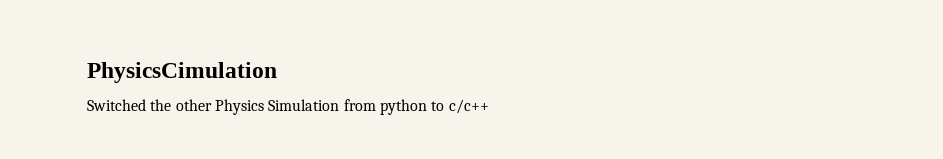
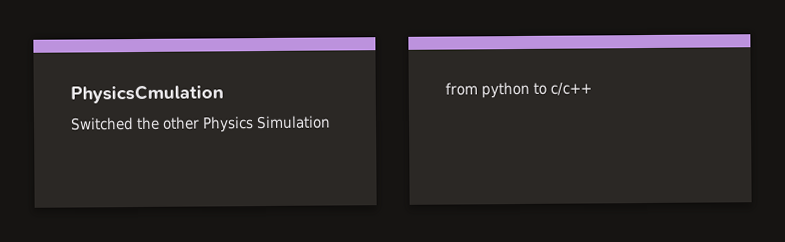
[87,62,277,83] PhysicsCimulation -> [70,84,224,104] PhysicsCmulation

